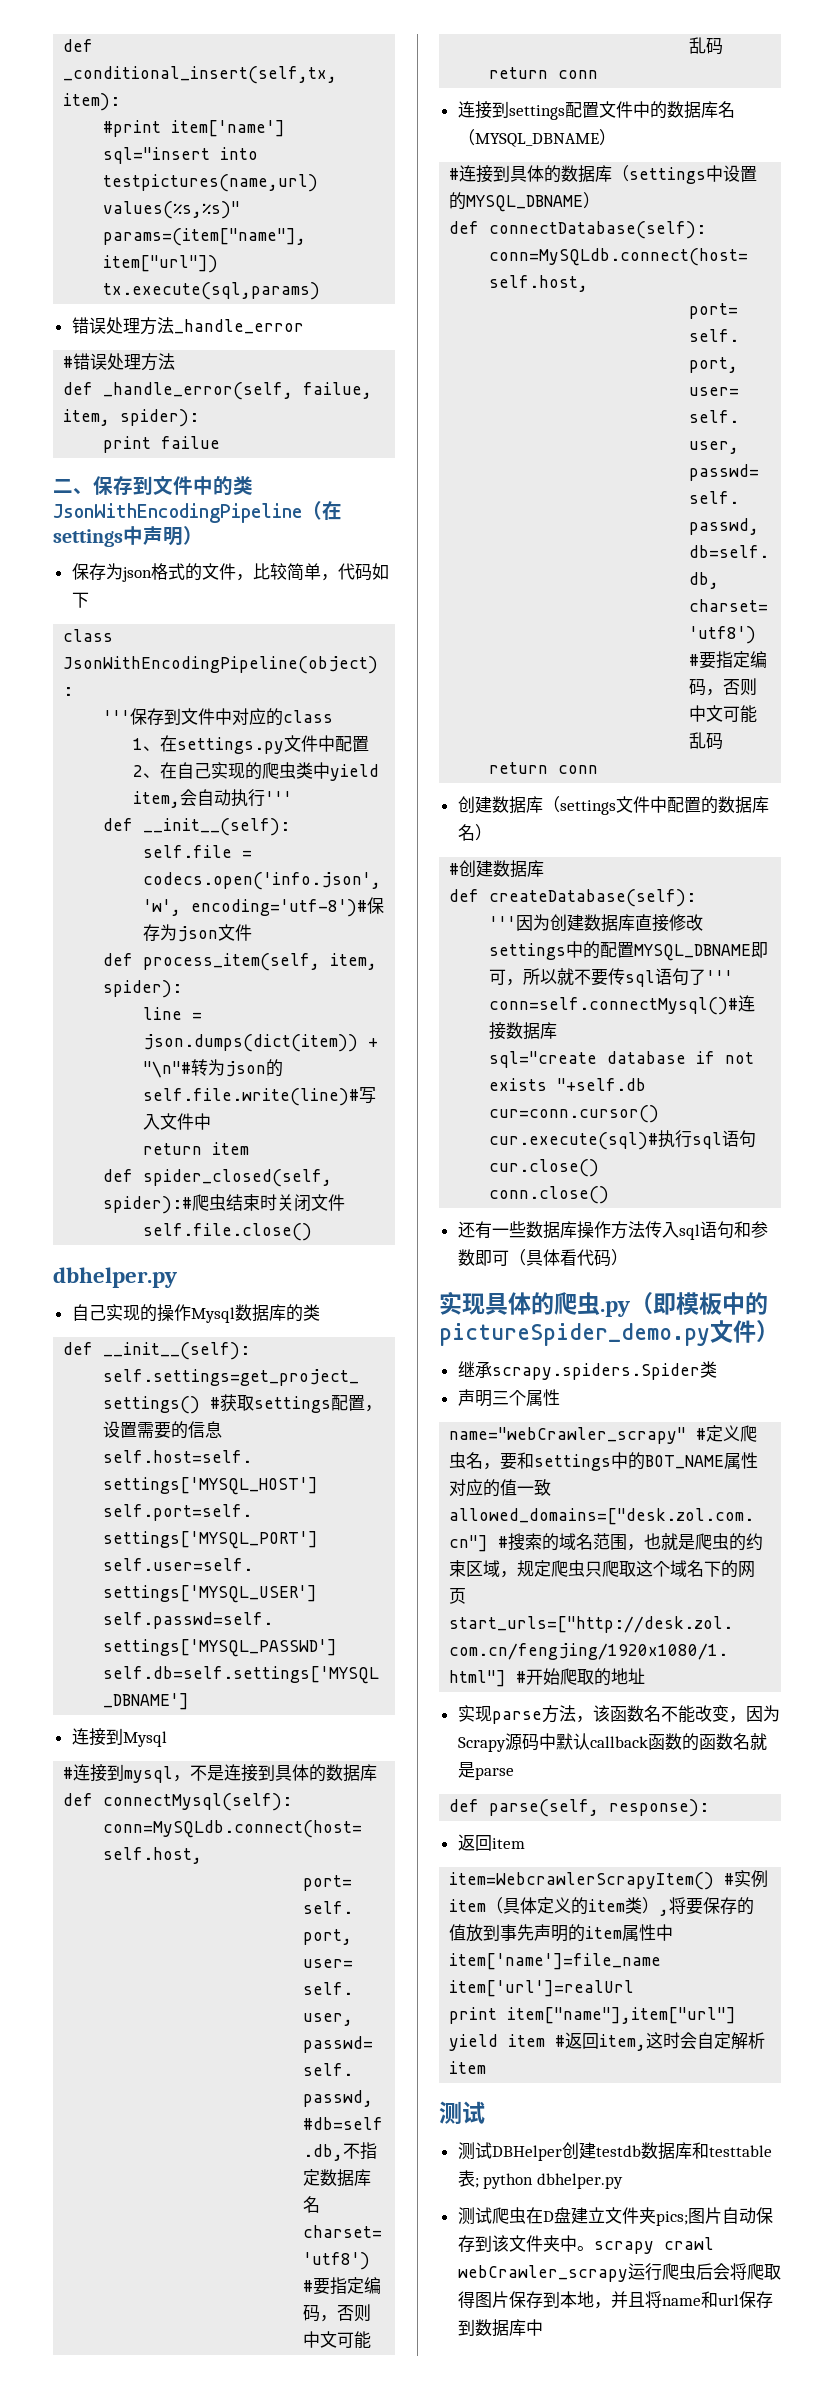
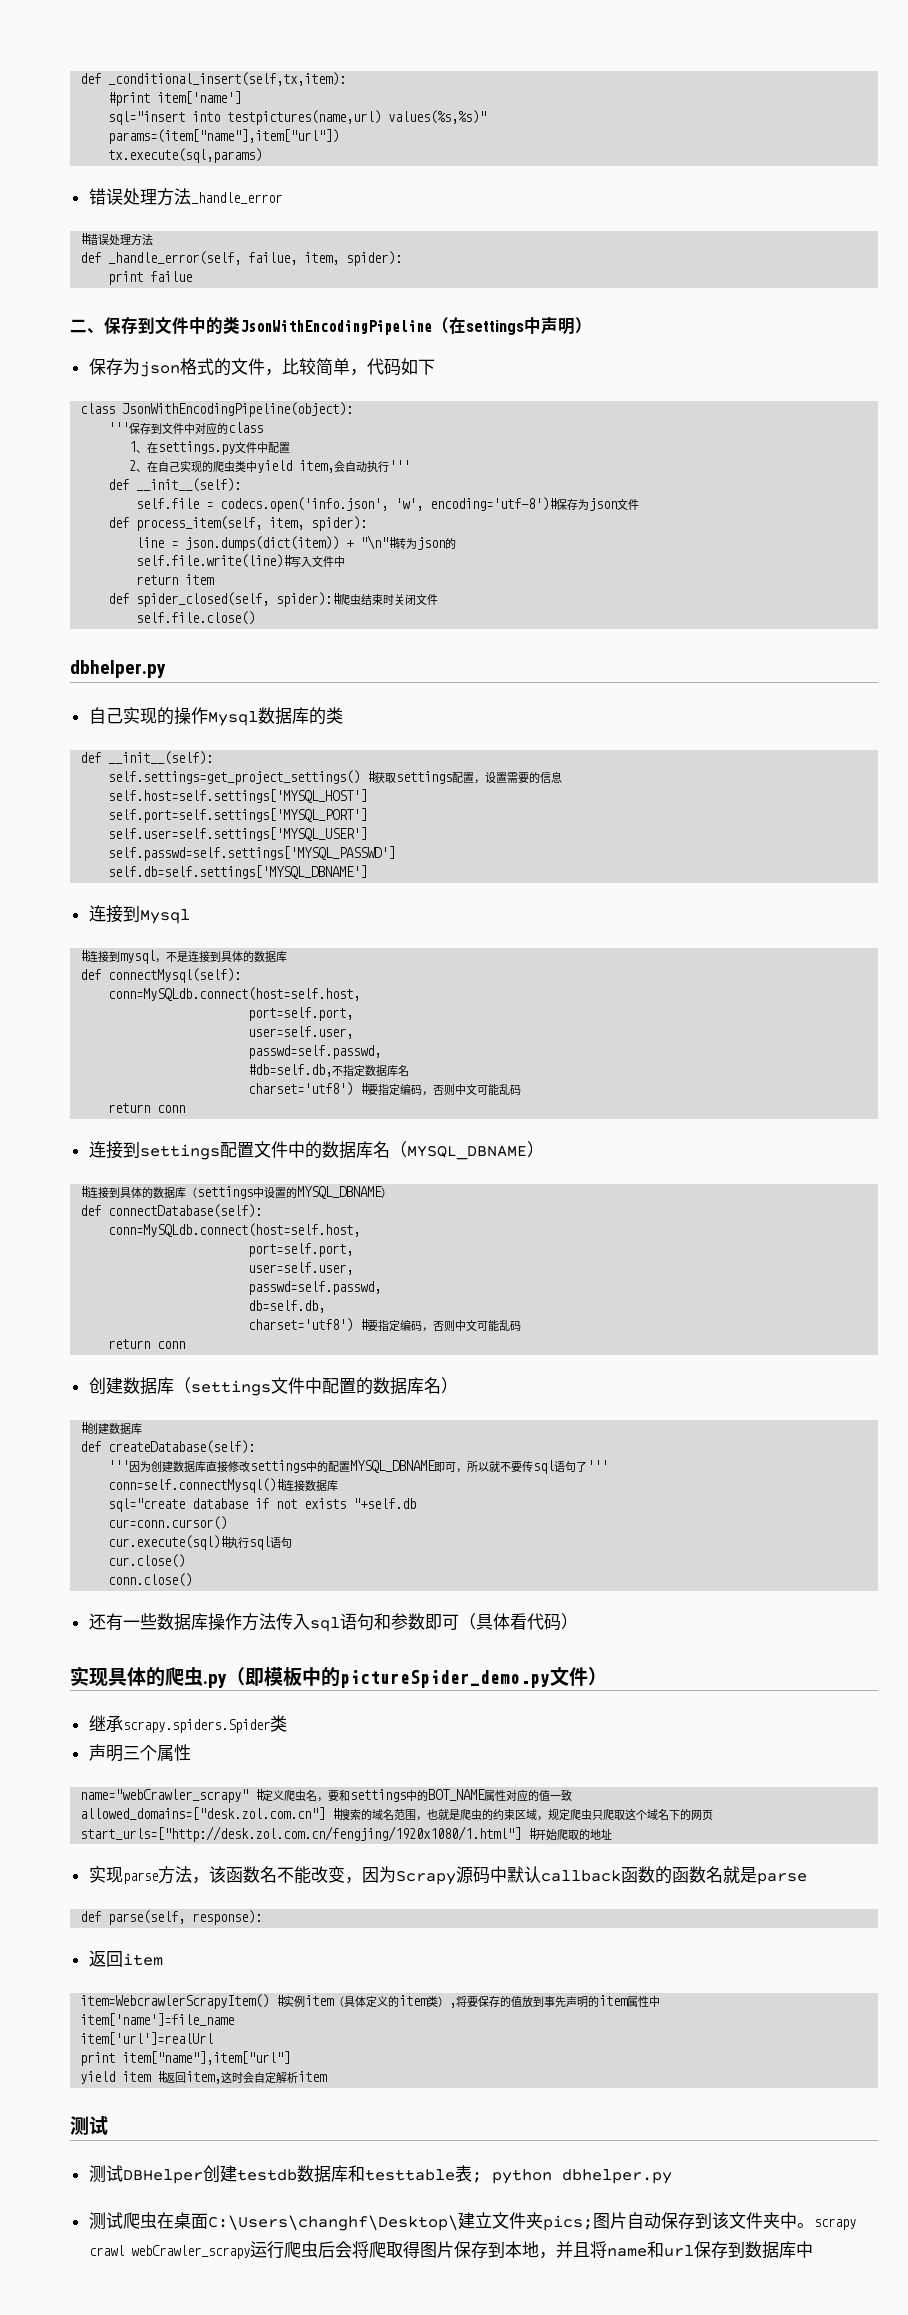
[542,2207,571,2224] D盘 -> [173,2212,458,2231] 桌面C:\Users\changhf\Desktop\

